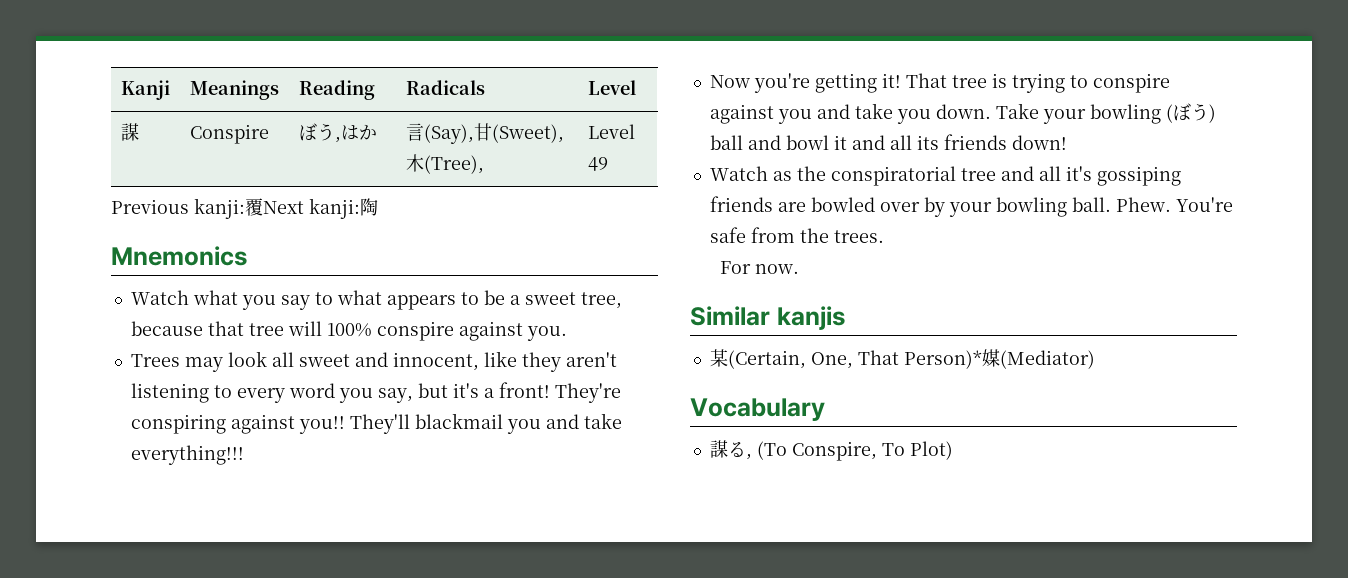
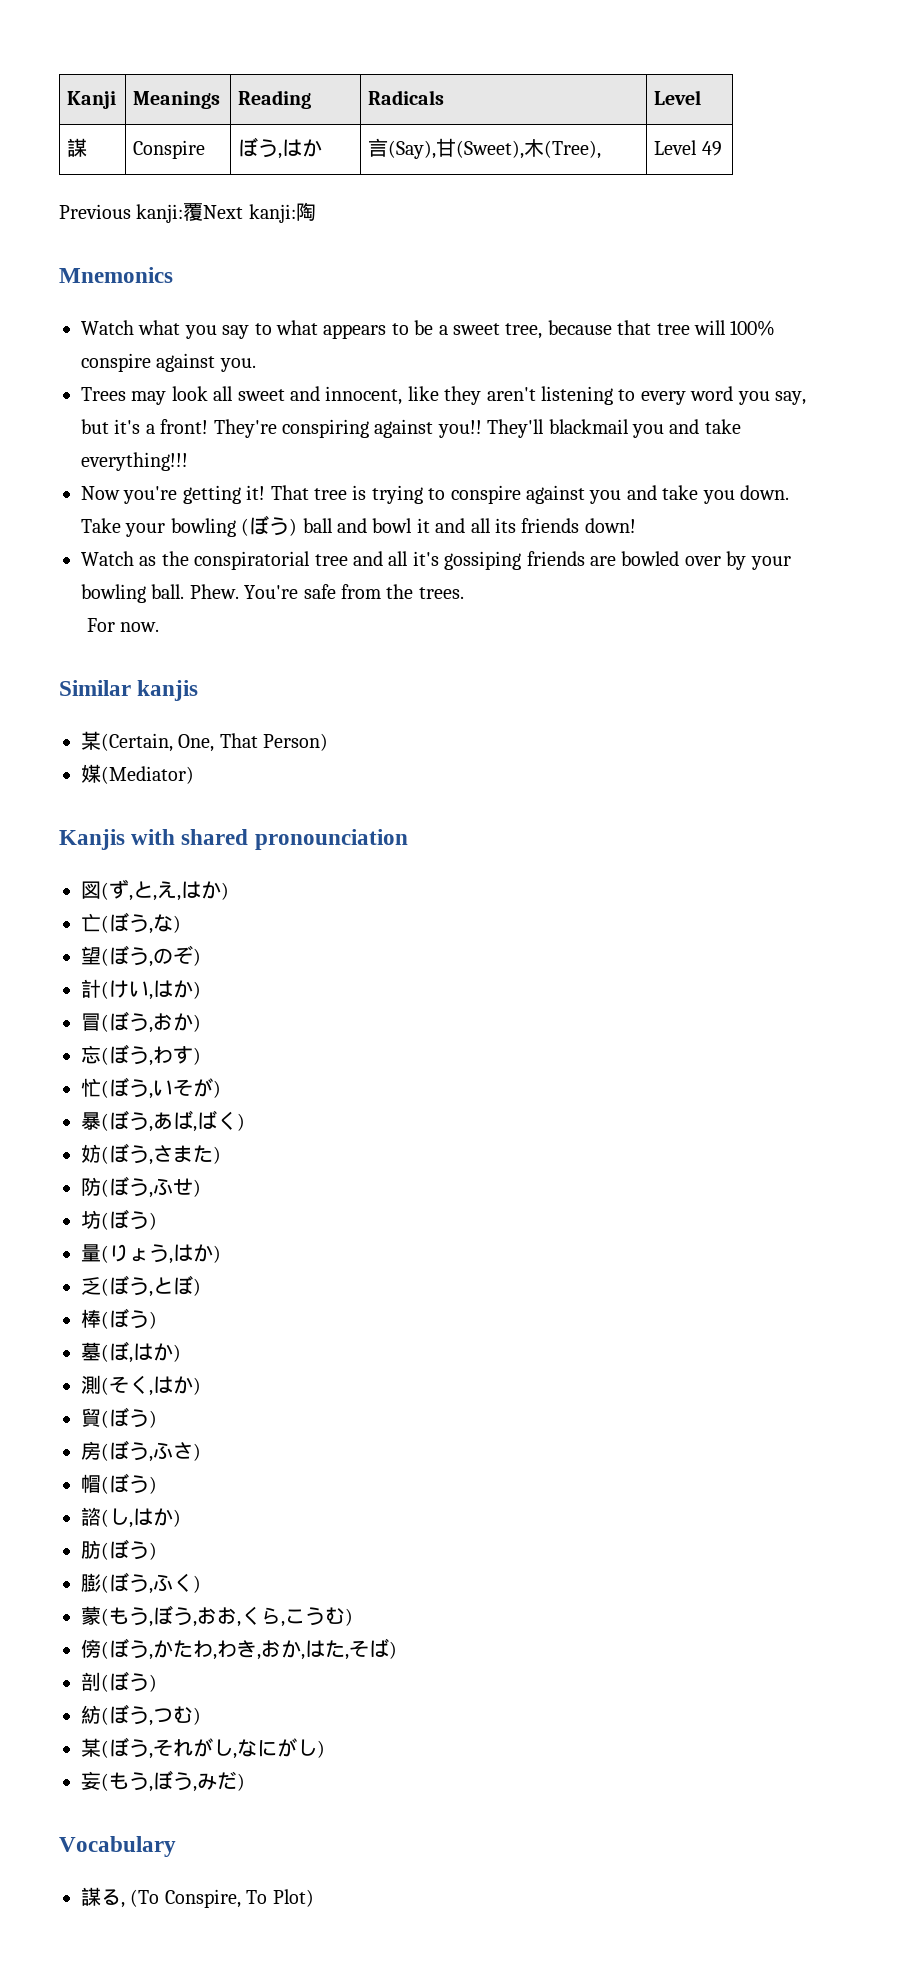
[903,350,982,369] Person)* -> [263,733,329,751] Person) //
(1095, 359) none -> [59,829,408,850] [81,879,229,901] [81,912,181,934] [81,945,201,967] [81,979,201,1000] [81,1011,201,1033] [81,1044,201,1066] [81,1077,221,1099] [81,1110,245,1132] [81,1143,221,1165] [81,1176,201,1198] [81,1209,157,1230] [81,1244,221,1264] [81,1275,201,1297] [81,1308,157,1329] [81,1341,181,1363] [81,1375,201,1396] [81,1407,157,1428] [81,1440,201,1462] [81,1473,157,1494] [81,1507,181,1528] [81,1539,157,1560] [81,1572,201,1594] [81,1605,353,1627] [81,1638,397,1660] [81,1671,157,1692] [81,1704,201,1726] [81,1737,325,1759] [81,1770,245,1792] // Kanjis with shared pronounciation // 図(ず,と,え,はか) // 亡(ぼう,な) // 望(ぼう,のぞ) // 計(けい,はか) // 冒(ぼう,おか) // 忘(ぼう,わす) // 忙(ぼう,いそが) // 暴(ぼう,あば,ばく) // 妨(ぼう,さまた) // 防(ぼう,ふせ) // 坊(ぼう) // 量(りょう,はか) // 乏(ぼう,とぼ) // 棒(ぼう) // 墓(ぼ,はか) // 測(そく,はか) // 貿(ぼう) // 房(ぼう,ふさ) // 帽(ぼう) // 諮(し,はか) // 肪(ぼう) // 膨(ぼう,ふく) // 蒙(もう,ぼう,おお,くら,こうむ) // 傍(ぼう,かたわ,わき,おか,はた,そば) // 剖(ぼう) // 紡(ぼう,つむ) // 某(ぼう,それがし,なにがし) // 妄(もう,ぼう,みだ)

